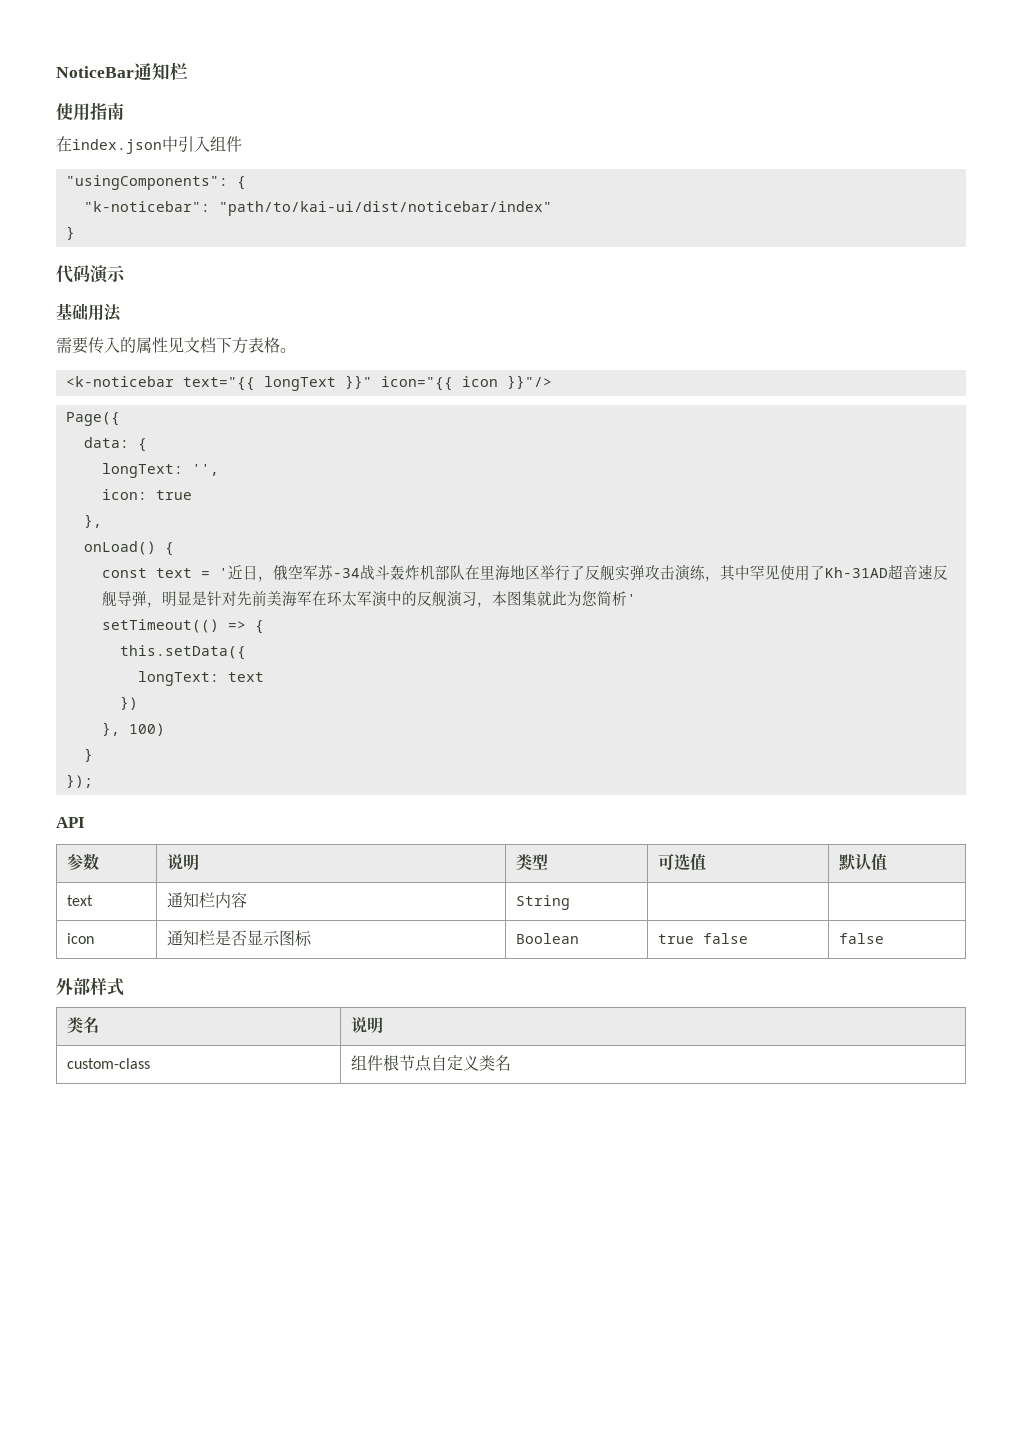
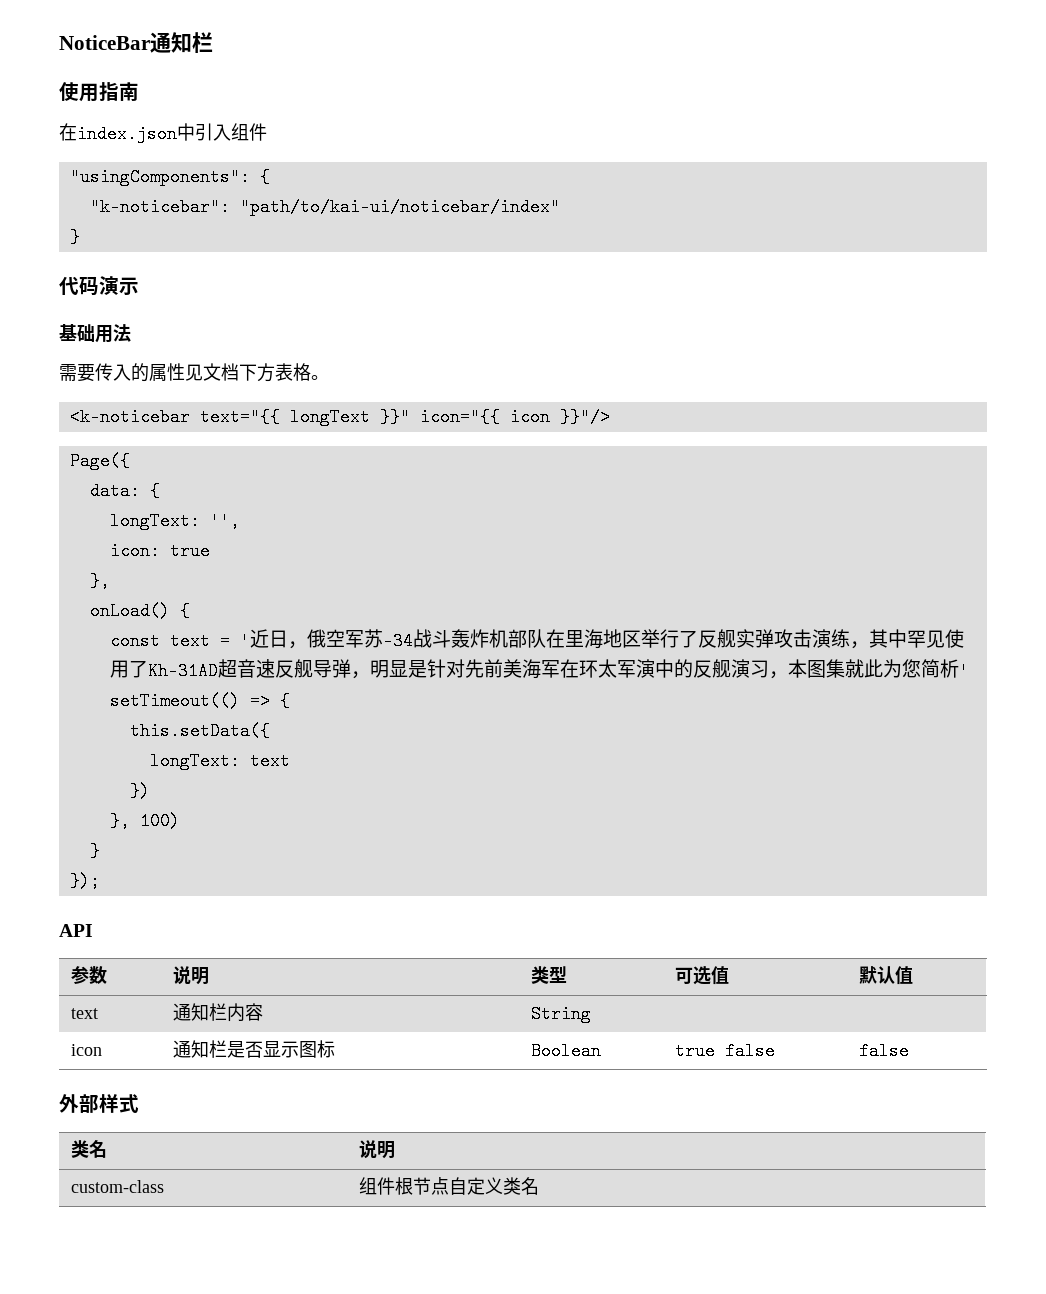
[218,201,552,216] "path/to/kai-ui/dist/noticebar/index" -> [239,198,560,216] "path/to/kai-ui/noticebar/index"

